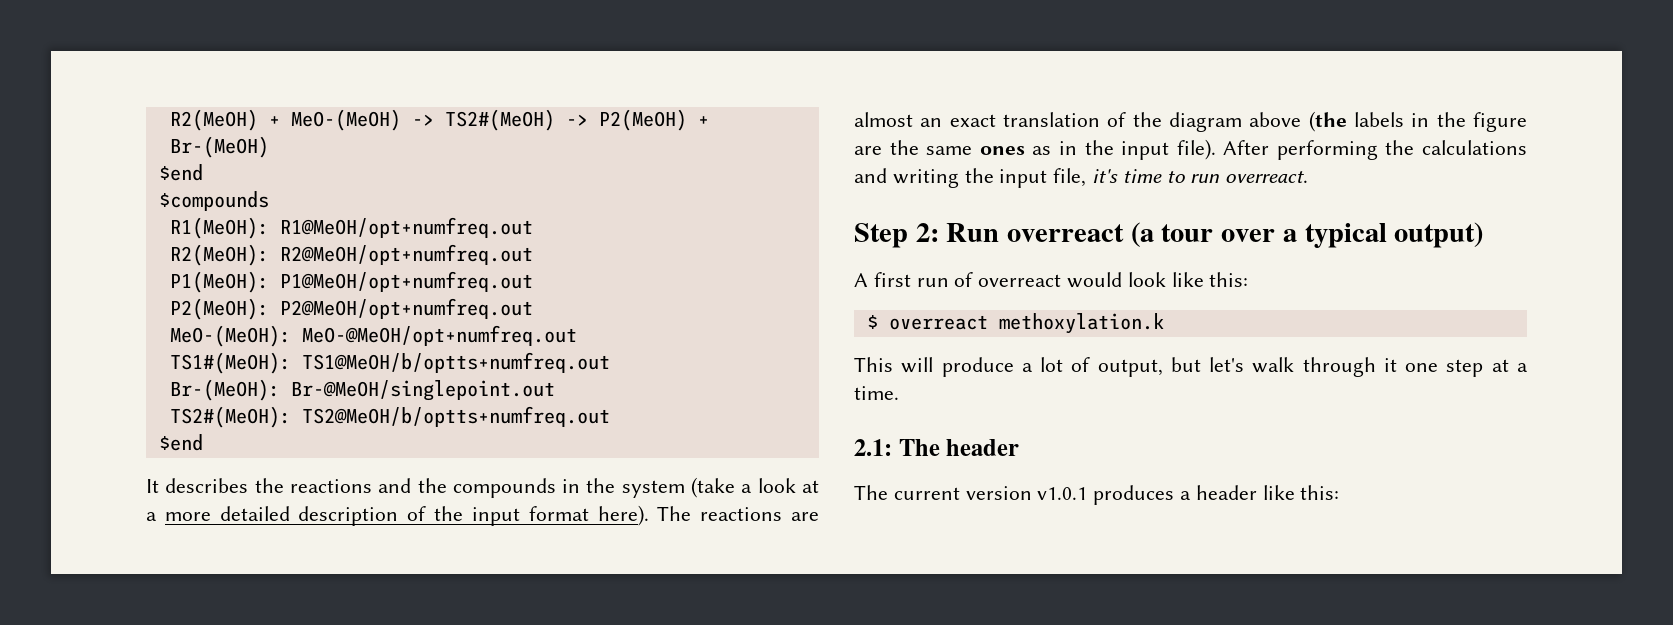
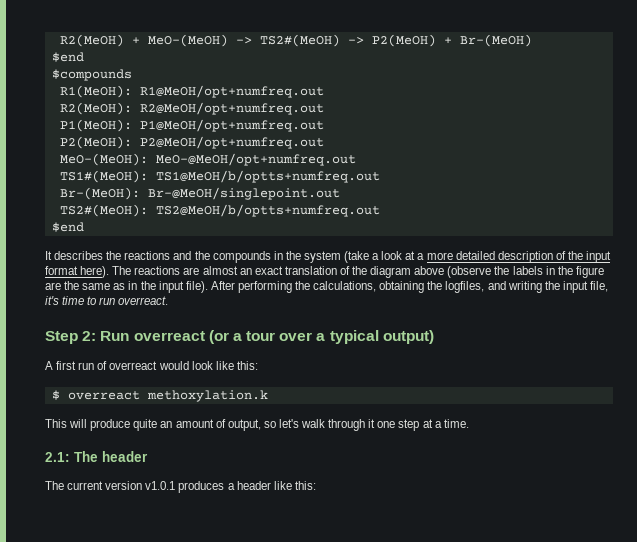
[1308,111,1347,132] (the -> [447,266,510,278] (observe the
[979,146,1025,155] ones -> (111, 286) none
[1422,140,1527,155] calculations -> [313,281,485,293] calculations, obtaining the logfiles,
[1130,222,1154,247] (a -> [208,330,242,344] (or a
[1021,357,1064,372] a lot -> [133,419,214,431] quite an amount
[1170,357,1201,372] but -> [263,421,276,428] so

